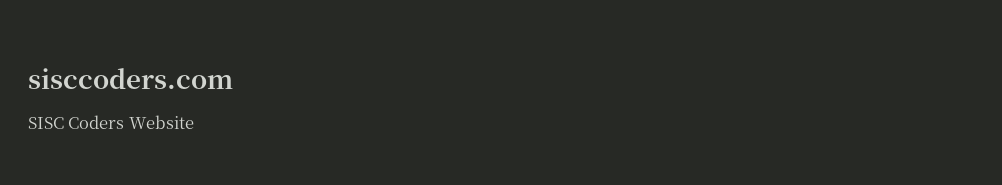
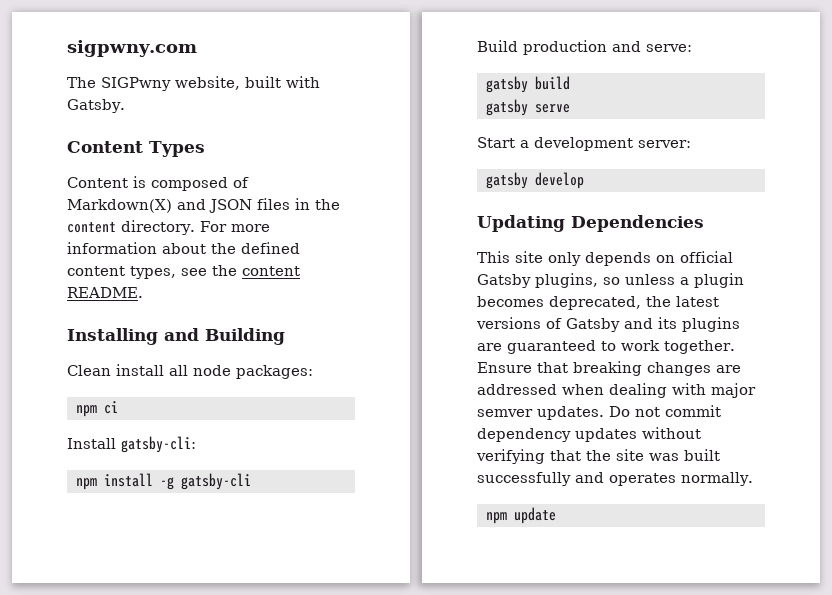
[28,68,233,89] [28,115,194,129] sisccoders.com // SISC Coders Website -> [67,40,197,57] [67,76,320,91] [67,99,125,113] [67,141,205,157] [67,176,249,191] [67,198,340,213] [67,220,270,235] [67,242,300,254] [67,265,300,279] [67,287,143,298] [67,328,285,345] [67,364,313,379] [76,401,118,417] [67,436,196,453] [76,473,251,490] [477,40,692,55] [486,76,570,93] [486,99,570,116] [477,137,691,151] [486,172,584,189] [477,215,704,232] [477,251,733,266] [477,273,744,288] [477,296,719,310] [476,317,740,332] [477,340,735,354] [477,361,741,376] [477,383,756,398] [477,405,721,420] [477,427,701,442] [476,449,720,464] [477,472,753,486] [486,507,556,524] sigpwny.com // The SIGPwny website, built with Gatsby. // Content Types // Content is composed of Markdown(X) and JSON files in the content directory. For more information about the defined content types, see the content README. // Installing and Building // Clean install all node packages: // npm ci // Install gatsby-cli: // npm install -g gatsby-cli // Build production and serve: // gatsby build // gatsby serve // Start a development server: // gatsby develop // Updating Dependencies // This site only depends on official Gatsby plugins, so unless a plugin becomes deprecated, the latest versions of Gatsby and its plugins are guaranteed to work together. Ensure that breaking changes are addressed when dealing with major semver updates. Do not commit dependency updates without verifying that the site was built successfully and operates normally. // npm update

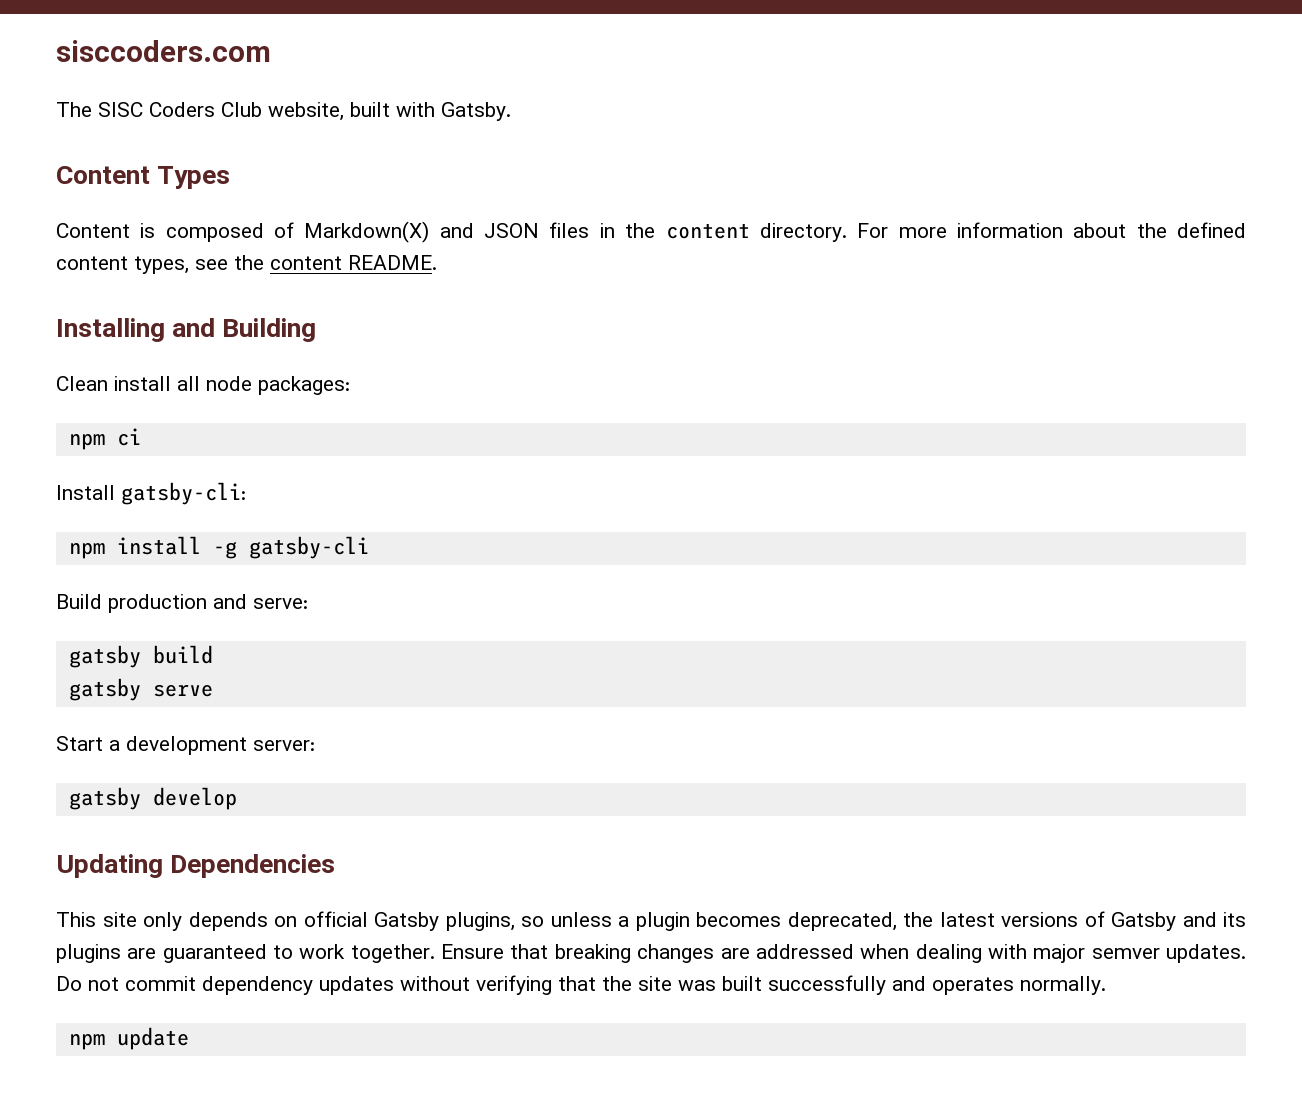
[67,40,197,57] sigpwny.com -> [56,40,271,62] sisccoders.com
[101,77,171,91] SIGPwny -> [98,102,262,117] SISC Coders Club

